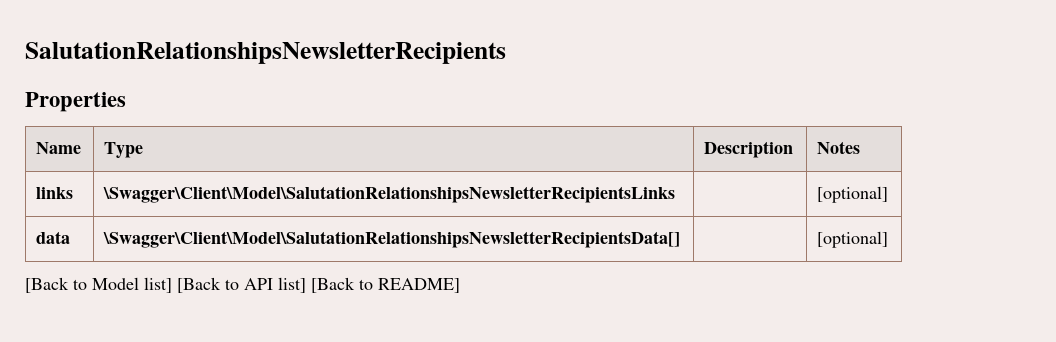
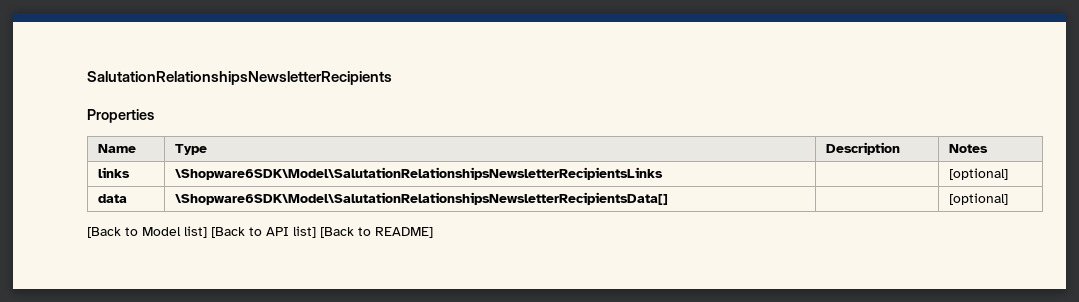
[103,186,676,203] \Swagger\Client\Model\SalutationRelationshipsNewsletterRecipientsLinks -> [175,167,664,180] \Shopware6SDK\Model\SalutationRelationshipsNewsletterRecipientsLinks
[103,231,681,248] \Swagger\Client\Model\SalutationRelationshipsNewsletterRecipientsData[] -> [175,192,669,205] \Shopware6SDK\Model\SalutationRelationshipsNewsletterRecipientsData[]

